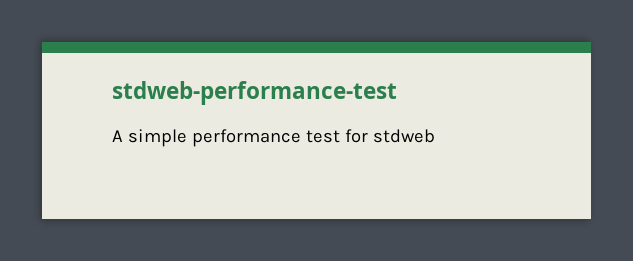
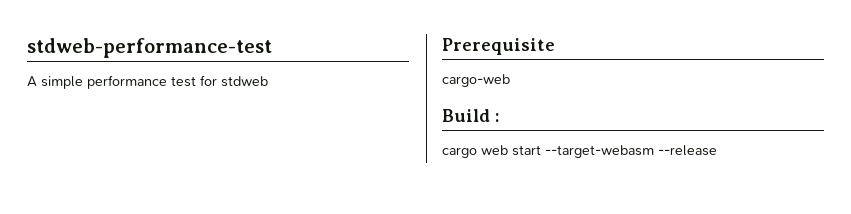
(435, 136) none -> [442,38,555,55] [442,74,510,87] [442,109,499,122] [442,145,717,158] // Prerequisite // cargo-web // Build : // cargo web start --target-webasm --release

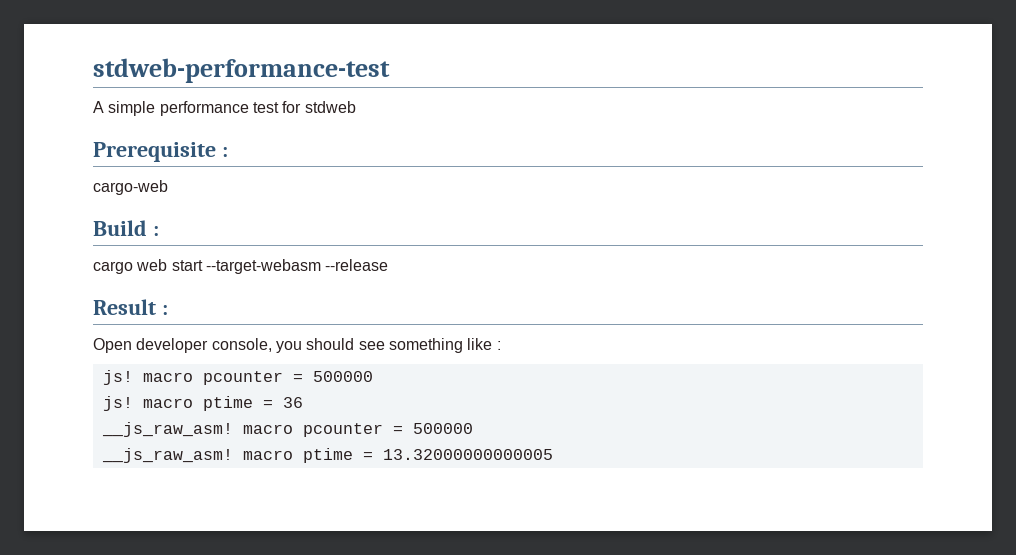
(555, 46) none -> [221,147,228,157] :
(717, 150) none -> [93,299,168,315] [93,338,501,353] [102,370,373,385] [102,396,303,411] [101,422,473,437] [101,448,553,463] // Result : // Open developer console, you should see something like : // js! macro pcounter = 500000 // js! macro ptime = 36 // __js_raw_asm! macro pcounter = 500000 // __js_raw_asm! macro ptime = 13.32000000000005

